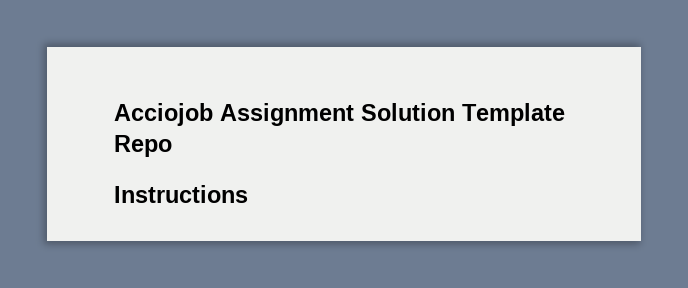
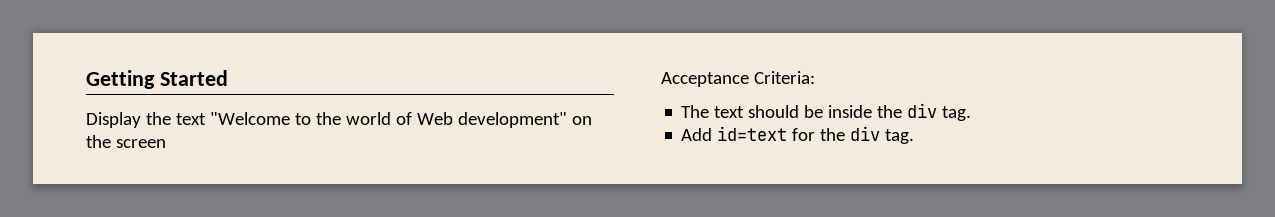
[114,103,565,126] [114,135,172,157] [114,185,248,203] Acciojob Assignment Solution Template Repo // Instructions -> [86,70,228,89] [86,112,592,128] [86,135,166,148] [661,71,815,87] [681,103,972,121] [681,126,915,144] Getting Started // Display the text "Welcome to the world of Web development" on the screen // Acceptance Criteria: // The text should be inside the div tag. // Add id=text for the div tag.

